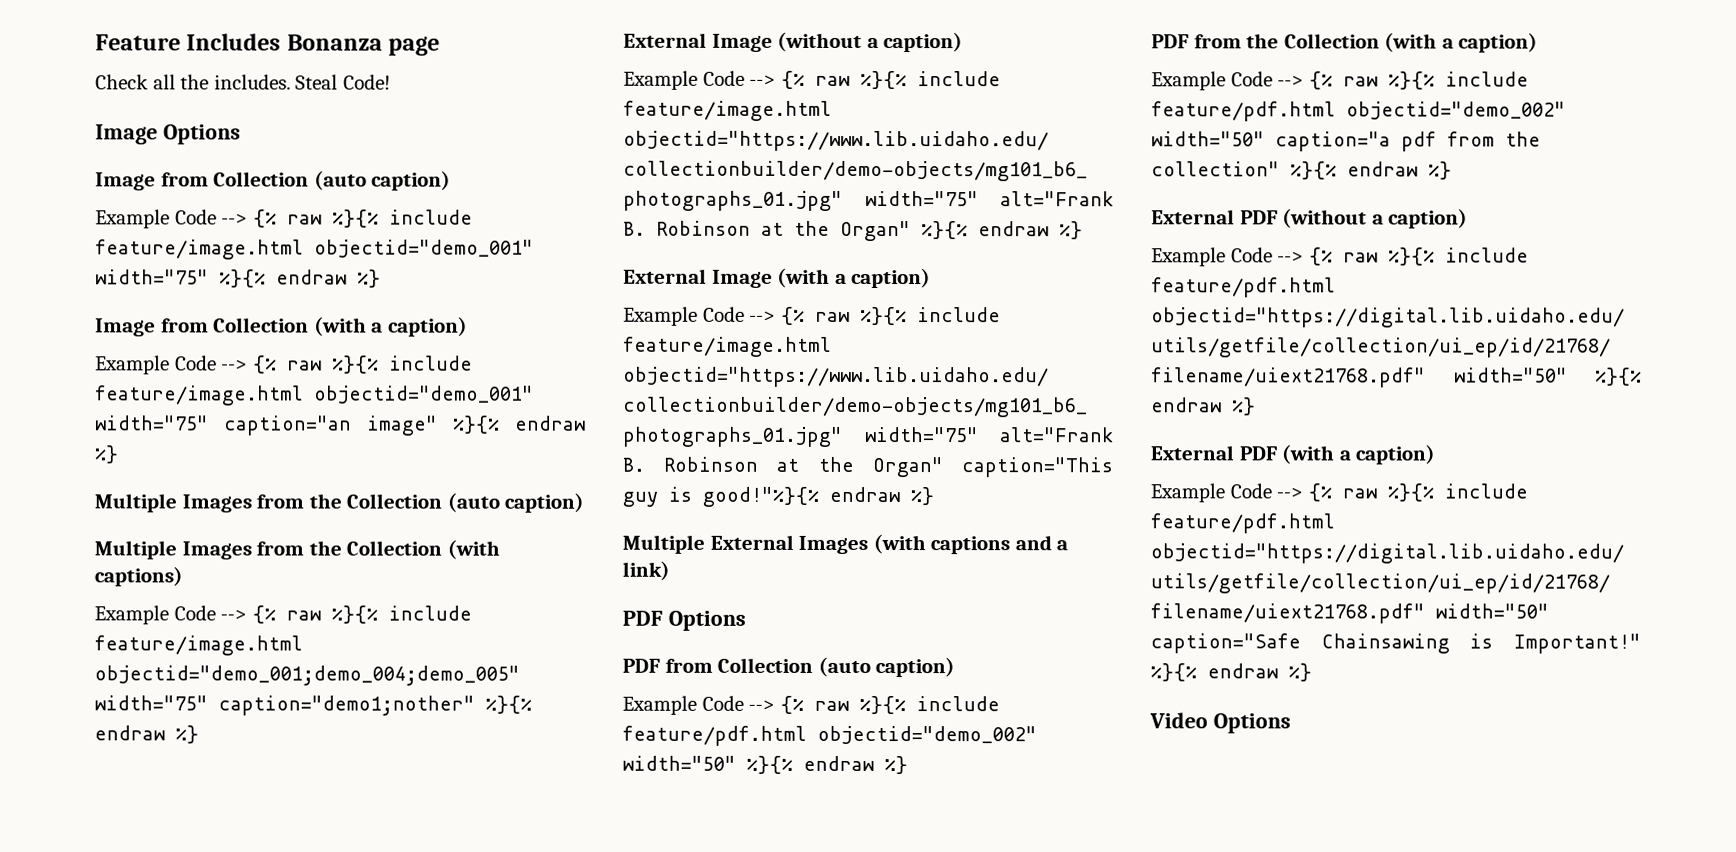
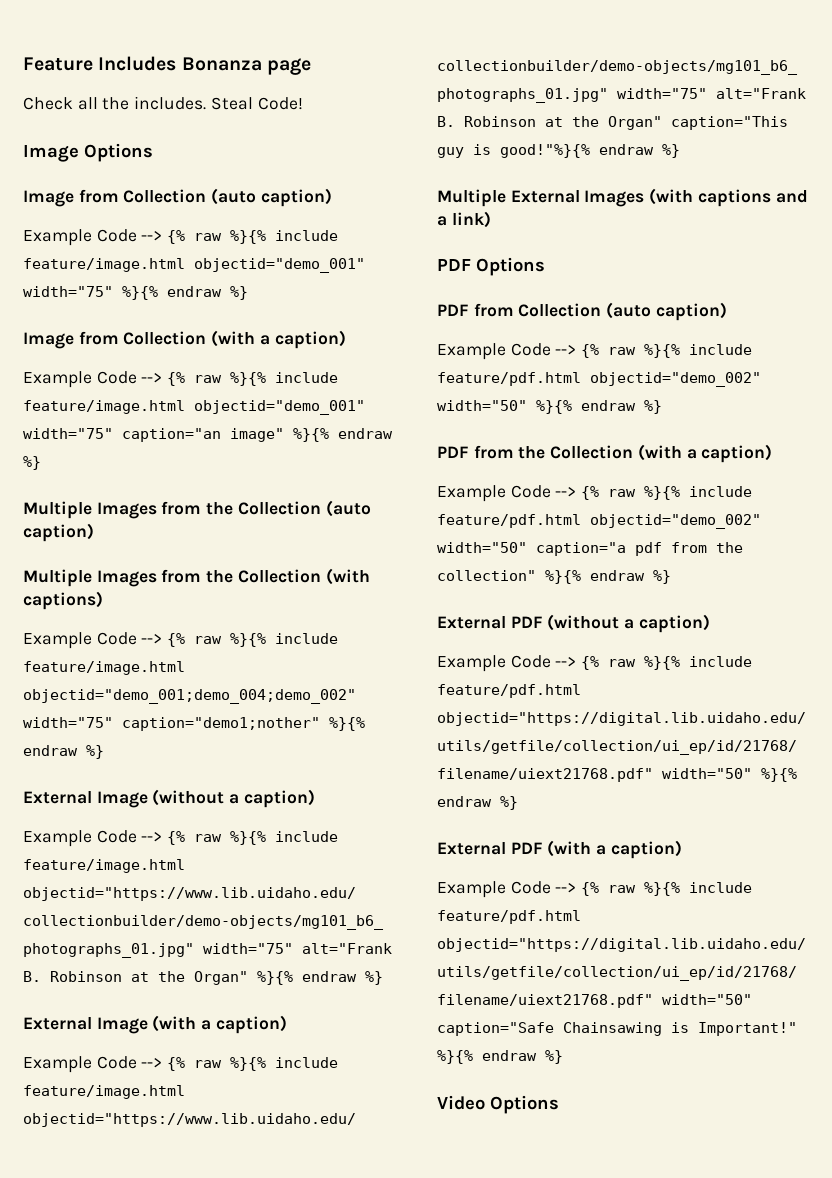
[94,665,520,686] objectid="demo_001;demo_004;demo_005" -> [23,689,356,704] objectid="demo_001;demo_004;demo_002"

